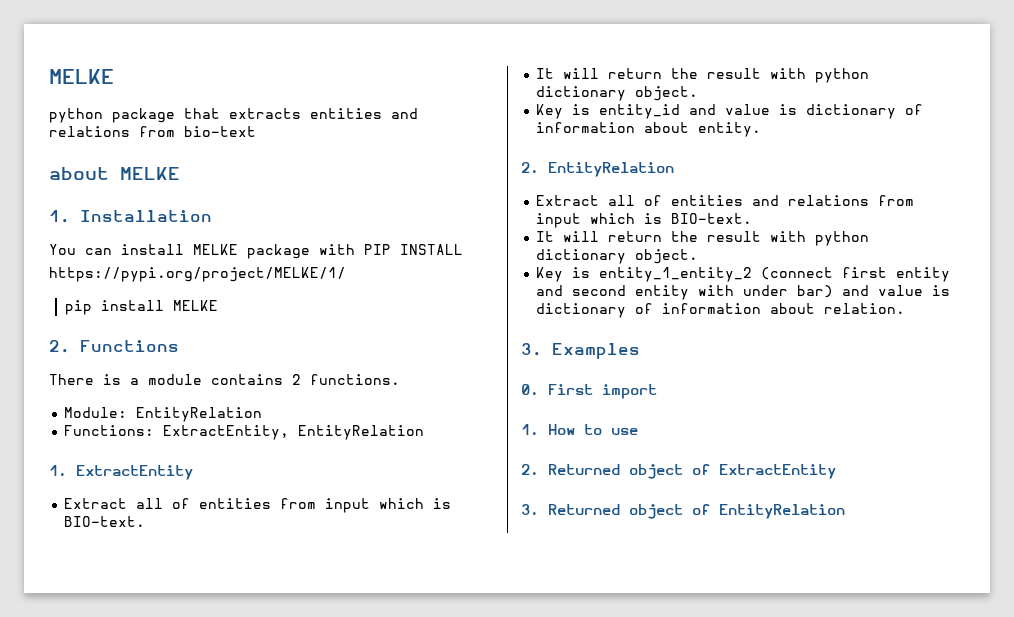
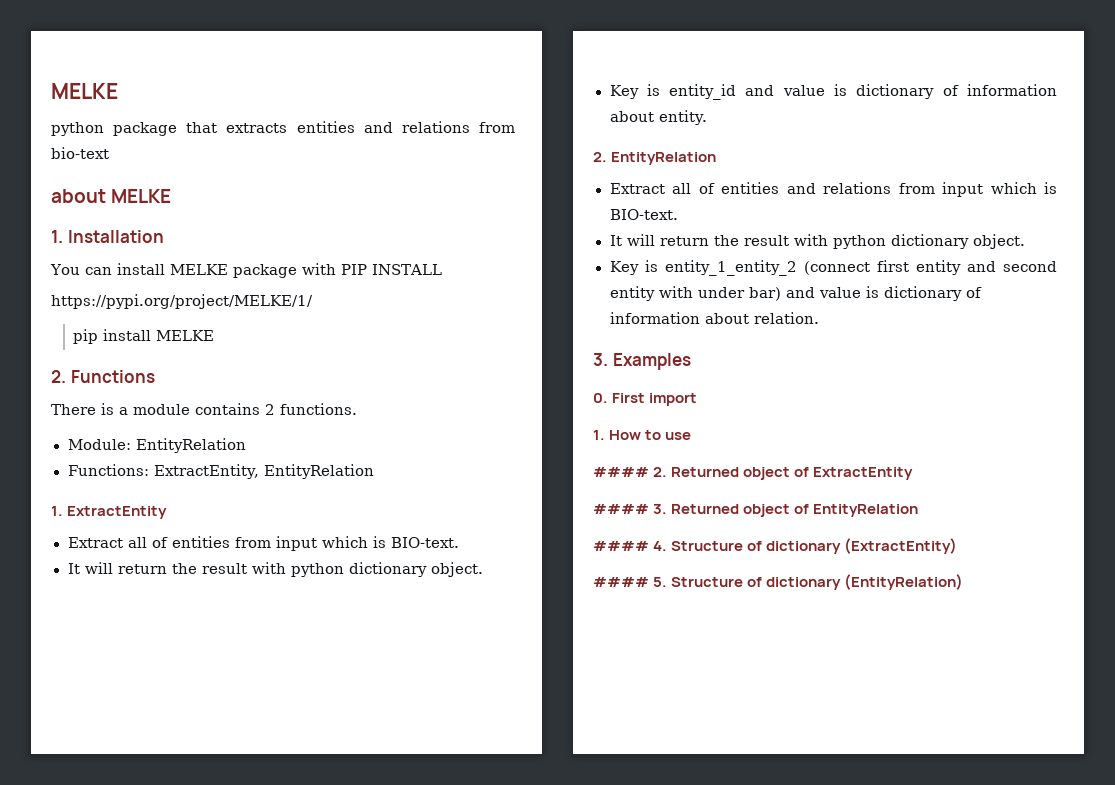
(638, 431) none -> [593,467,649,477] ####
(836, 471) none -> [593,504,649,514] ####
(845, 511) none -> [593,538,958,554] [593,574,964,590] // #### 4. Structure of dictionary (ExtractEntity) // #### 5. Structure of dictionary (EntityRelation)

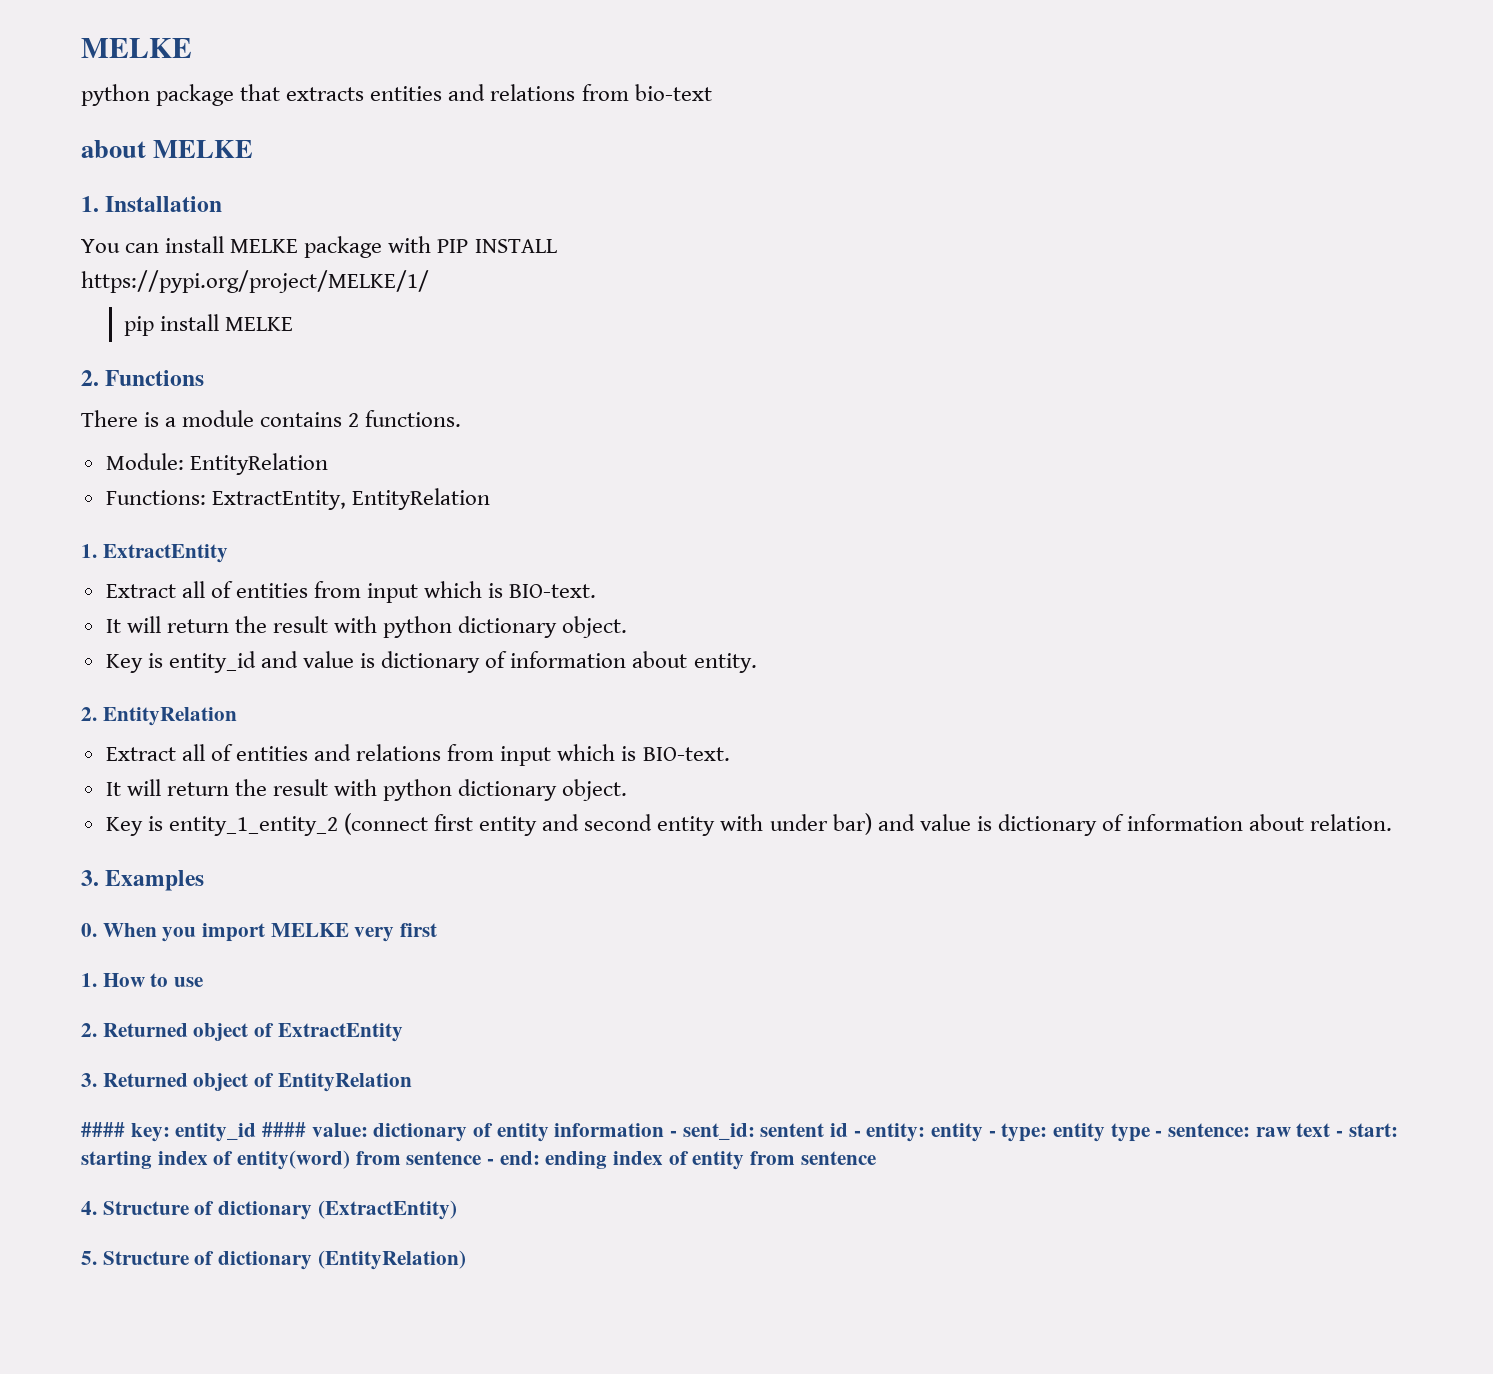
[612,393,646,403] First -> [102,923,197,942] When you
(698, 399) none -> [270,923,438,942] MELKE very first
[593,467,649,477] #### -> (204, 982) none
[593,504,649,514] #### -> (403, 1032) none
(649, 546) none -> [130,1122,1398,1142] [81,1150,876,1170] key: entity_id #### value: dictionary of entity information - sent_id: sentent id - entity: entity - type: entity type - sentence: raw text - start: starting index of entity(word) from sentence - end: ending index of entity from sentence //
[593,577,649,587] #### -> (457, 1210) none

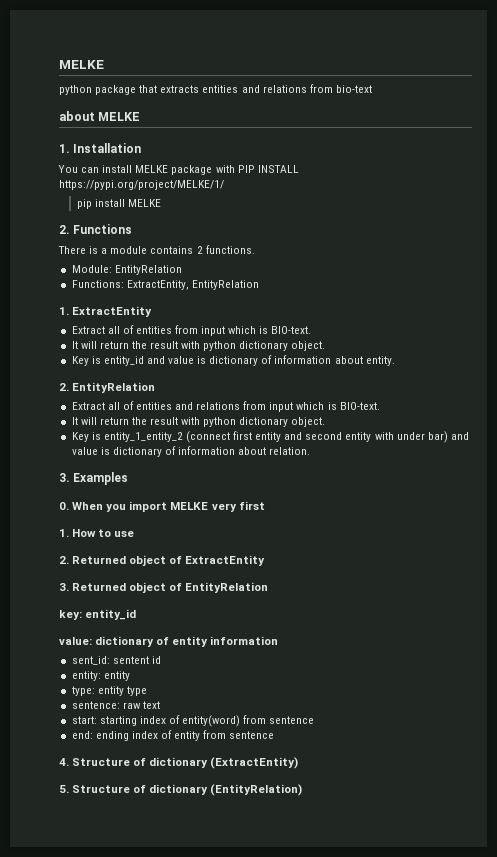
[81,1122,125,1137] #### -> (269, 587) none
[262,1122,307,1137] #### -> (137, 614) //
[670,1130,678,1137] - -> (279, 640) //
[853,1130,861,1137] - -> (161, 660) //
[988,1130,996,1137] - -> (130, 676) //
[1155,1130,1163,1137] - -> (147, 691) //
[1336,1130,1344,1137] - -> (160, 705) //
[487,1158,495,1165] - -> (315, 720) //

